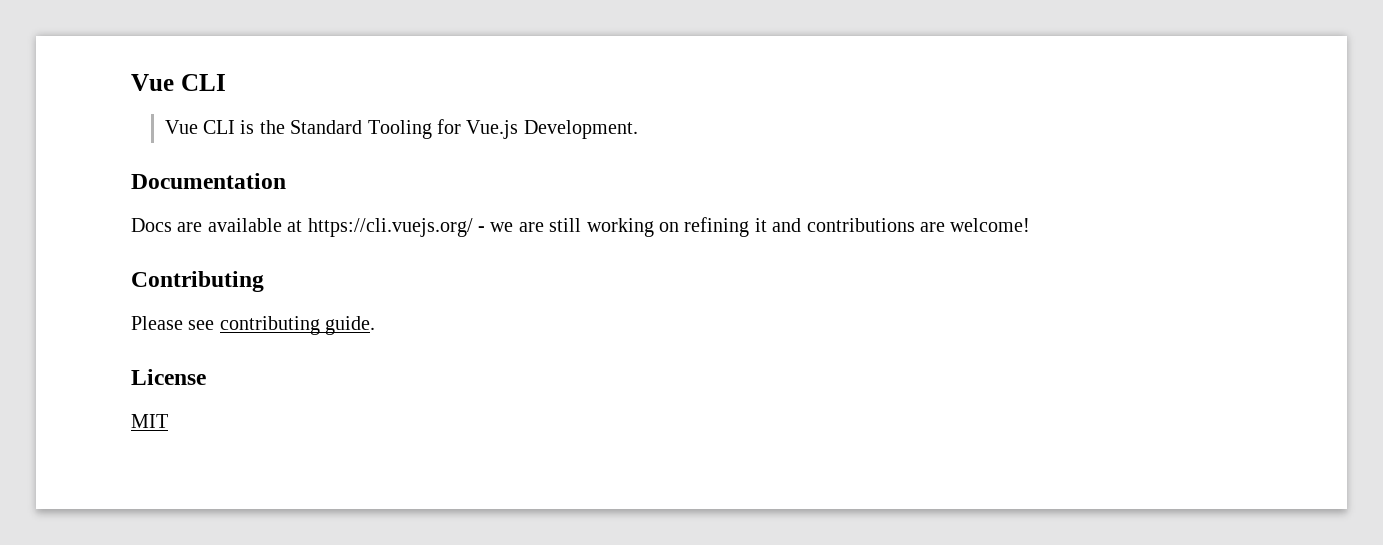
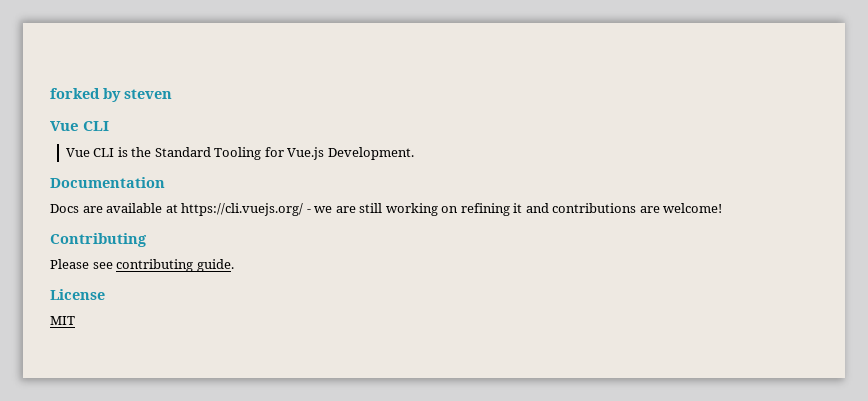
(131, 82) none -> [50,88,172,102] forked by steven //

